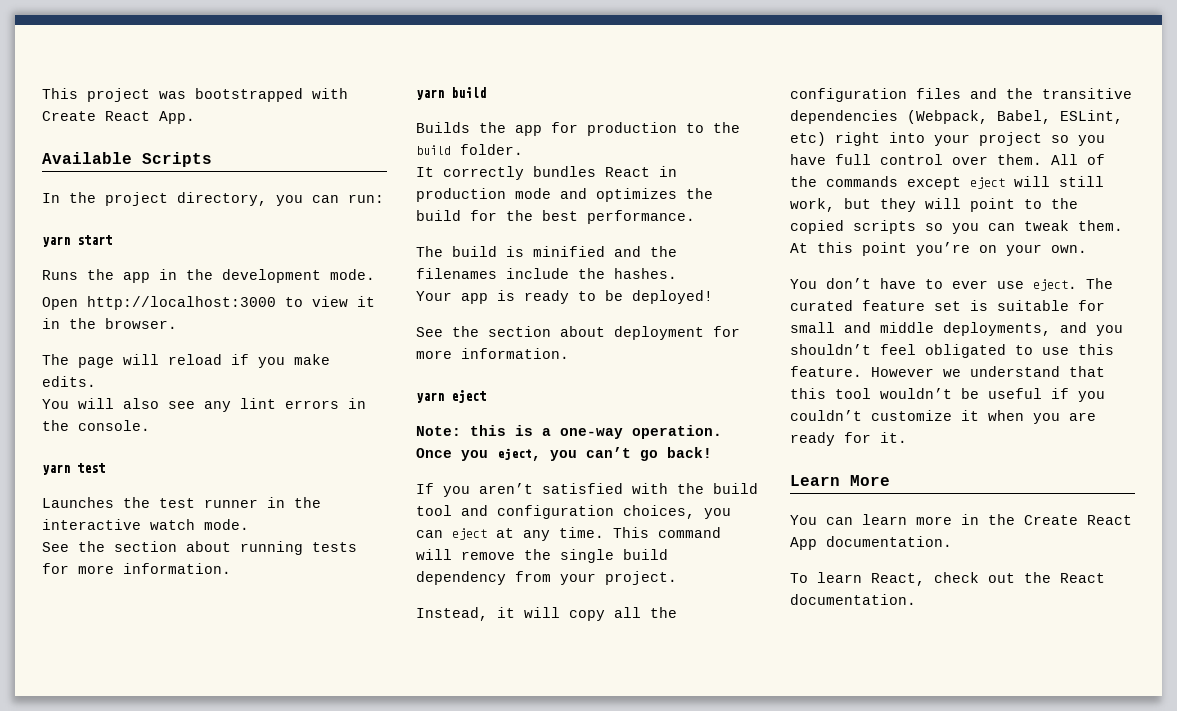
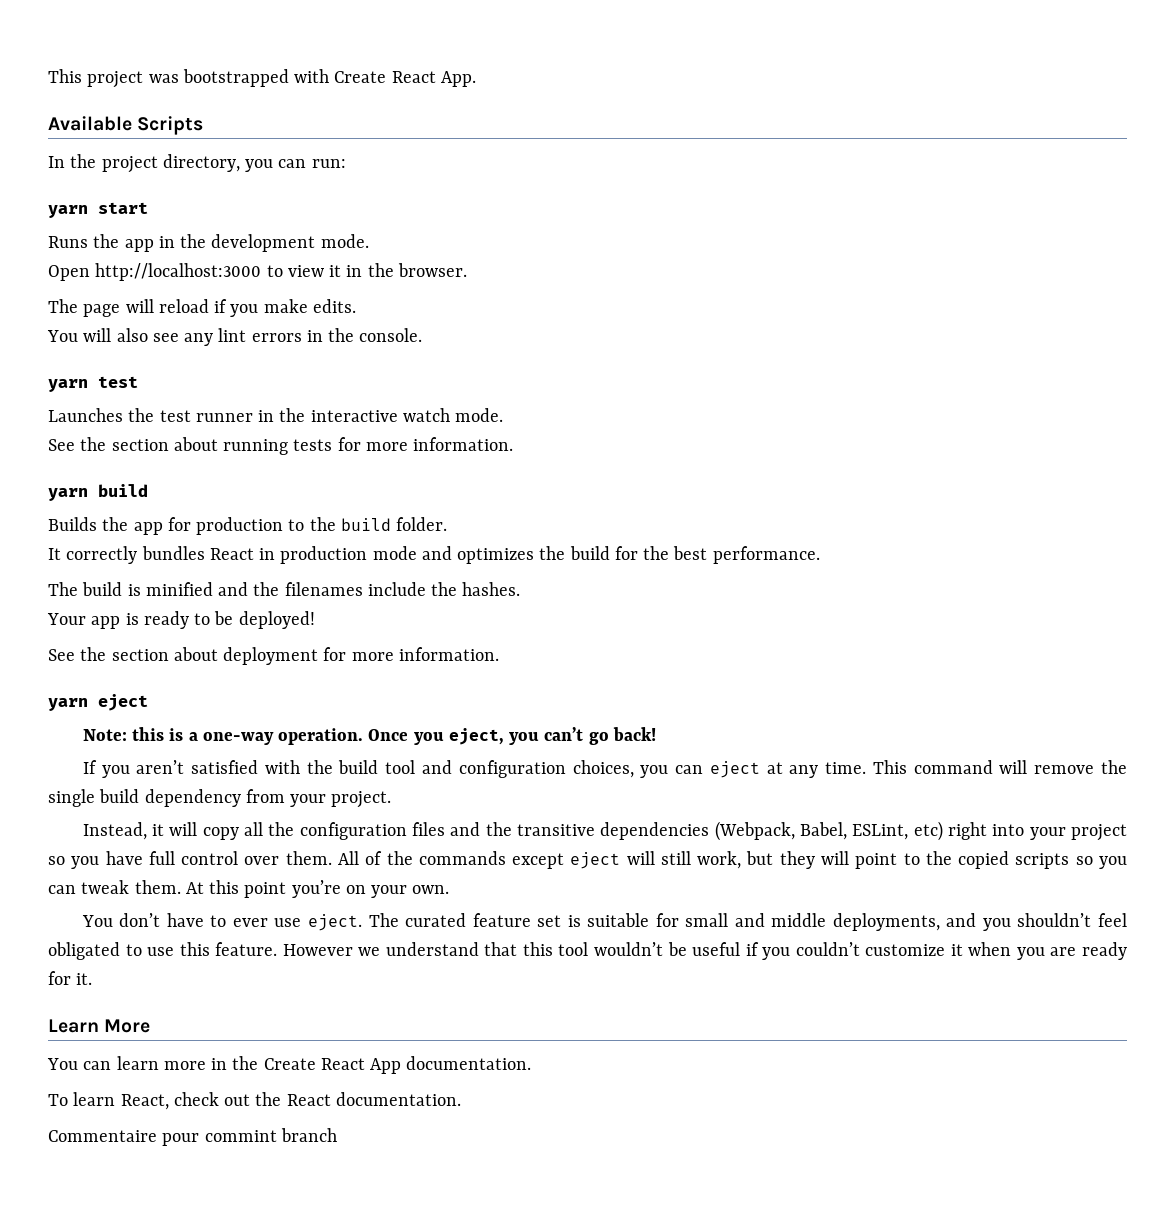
(916, 599) none -> [48,1128,337,1146] // Commentaire pour commint branch

